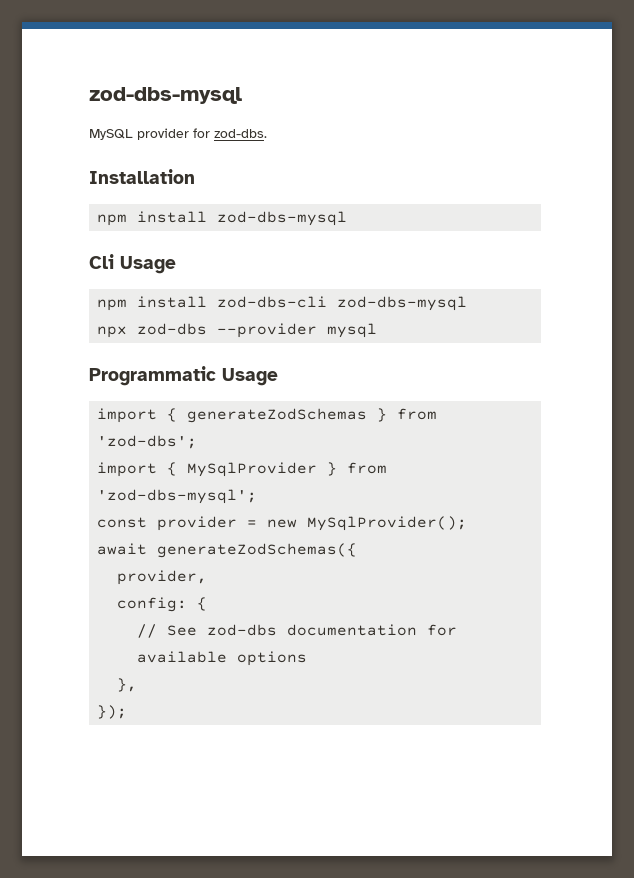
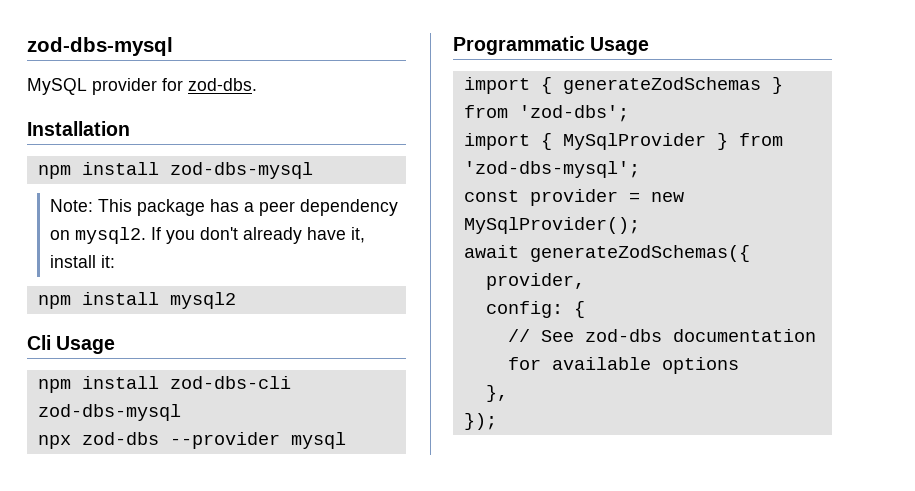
(348, 218) none -> [49,199,398,216] [49,227,365,244] [49,255,115,268] [37,292,236,309] // Note: This package has a peer dependency on mysql2. If you don't already have it, install it: // npm install mysql2

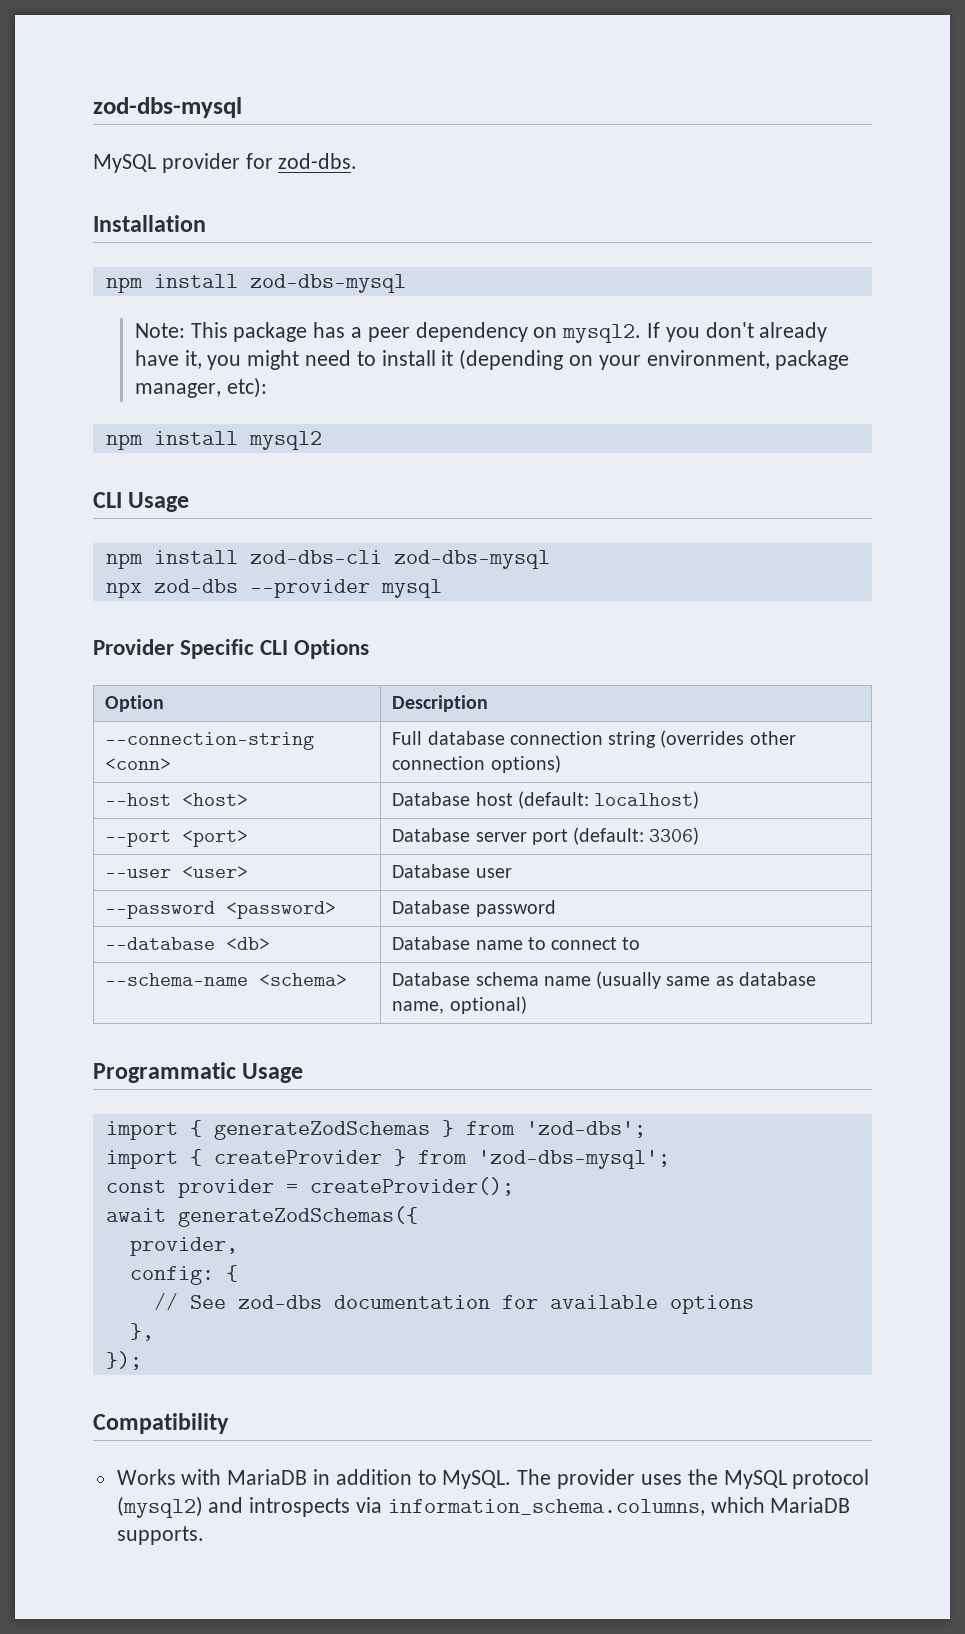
[49,255,115,268] install it: -> [207,349,850,370] [134,377,267,398] you might need to install it (depending on your environment, package manager, etc):
[27,335,51,350] Cli -> [93,492,122,508] CLI
(346, 440) none -> [93,639,370,659] [105,695,165,712] [392,695,489,712] [105,732,315,750] [105,758,172,770] [392,730,796,748] [392,755,561,773] [105,793,249,806] [392,791,700,809] [105,830,249,847] [392,827,700,845] [105,866,249,878] [392,864,512,878] [105,901,337,919] [392,900,556,917] [105,937,271,950] [392,936,641,950] [105,973,348,986] [392,971,816,989] [392,996,527,1014] // Provider Specific CLI Options // Option | Description // --connection-string <conn> | Full database connection string (overrides other connection options) // --host <host> | Database host (default: localhost) // --port <port> | Database server port (default: 3306) // --user <user> | Database user // --password <password> | Database password // --database <db> | Database name to connect to // --schema-name <schema> | Database schema name (usually same as database name, optional)
[562,133,706,150] MySqlProvider -> [213,1150,382,1164] createProvider
[650,192,684,202] [463,217,640,234] new MySqlProvider(); -> [309,1177,514,1196] createProvider();
(497, 421) none -> [93,1413,229,1434] [116,1469,870,1489] [116,1496,851,1518] [116,1526,204,1545] // Compatibility // Works with MariaDB in addition to MySQL. The provider uses the MySQL protocol (mysql2) and introspects via information_schema.columns, which MariaDB supports.

